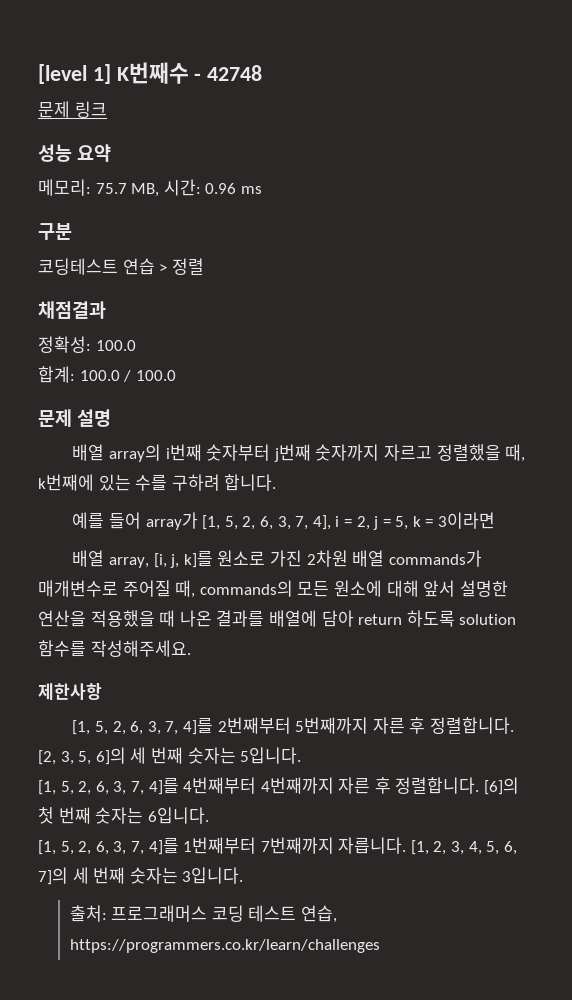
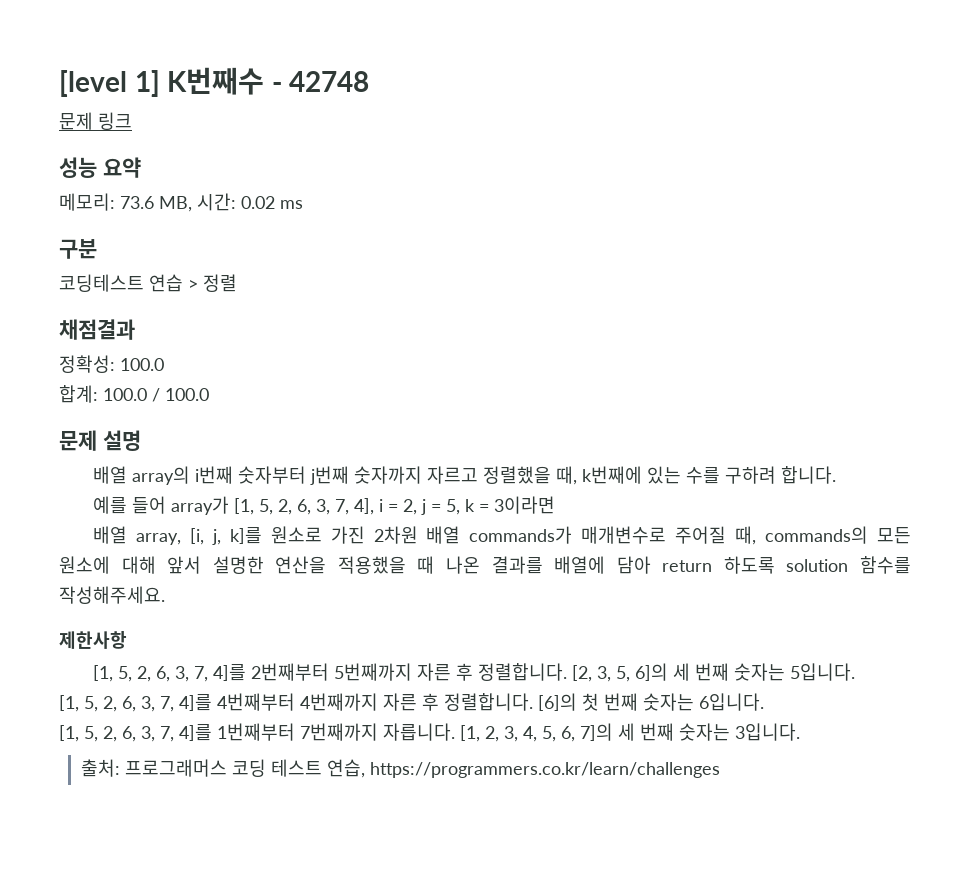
[95,183,127,194] 75.7 -> [120,196,154,209] 73.6
[205,183,237,194] 0.96 -> [241,196,275,209] 0.02

